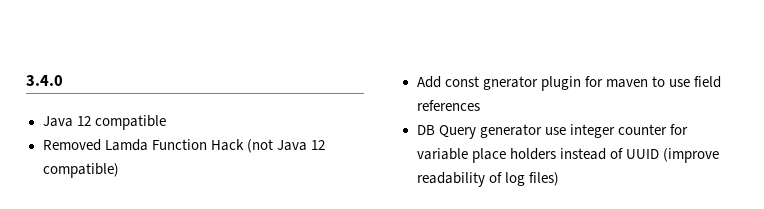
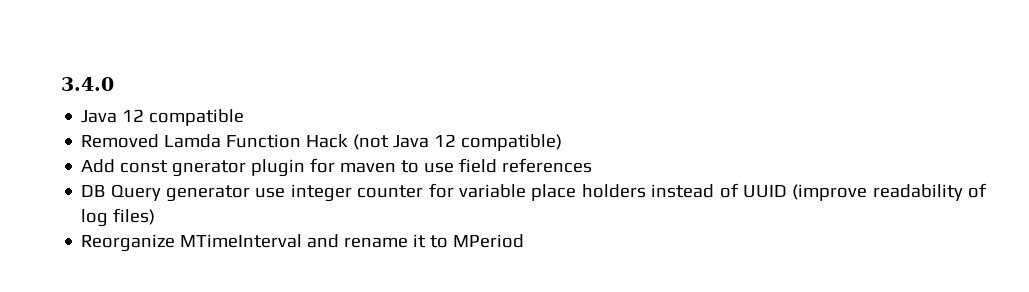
(559, 179) none -> [81,234,525,252] // Reorganize MTimeInterval and rename it to MPeriod

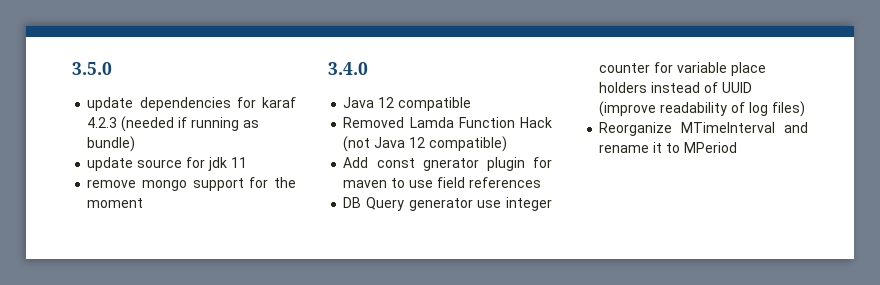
(61, 84) none -> [72,62,112,75] [87,97,296,111] [87,116,259,132] [87,136,136,152] [87,157,247,171] [87,177,296,191] [87,198,144,208] 3.5.0 // update dependencies for karaf 4.2.3 (needed if running as bundle) // update source for jdk 11 // remove mongo support for the moment //

